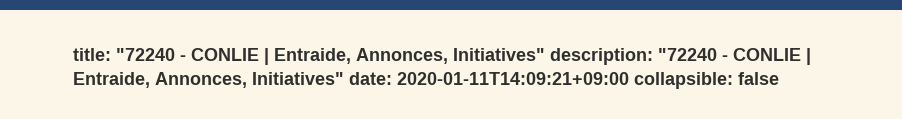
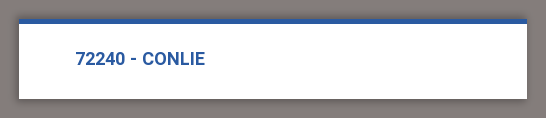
[73,48,811,65] [73,72,779,89] title: "72240 - CONLIE | Entraide, Annonces, Initiatives" description: "72240 - CONLIE | Entraide, Annonces, Initiatives" date: 2020-01-11T14:09:21+09:00 collapsible: false -> [75,52,205,65] 72240 - CONLIE

